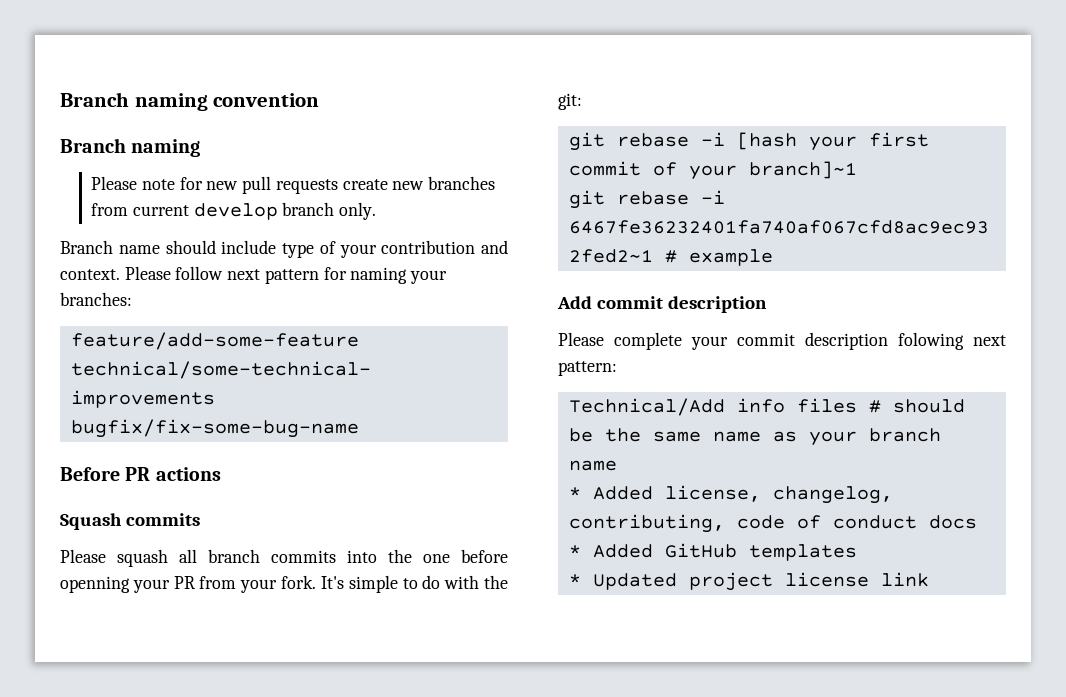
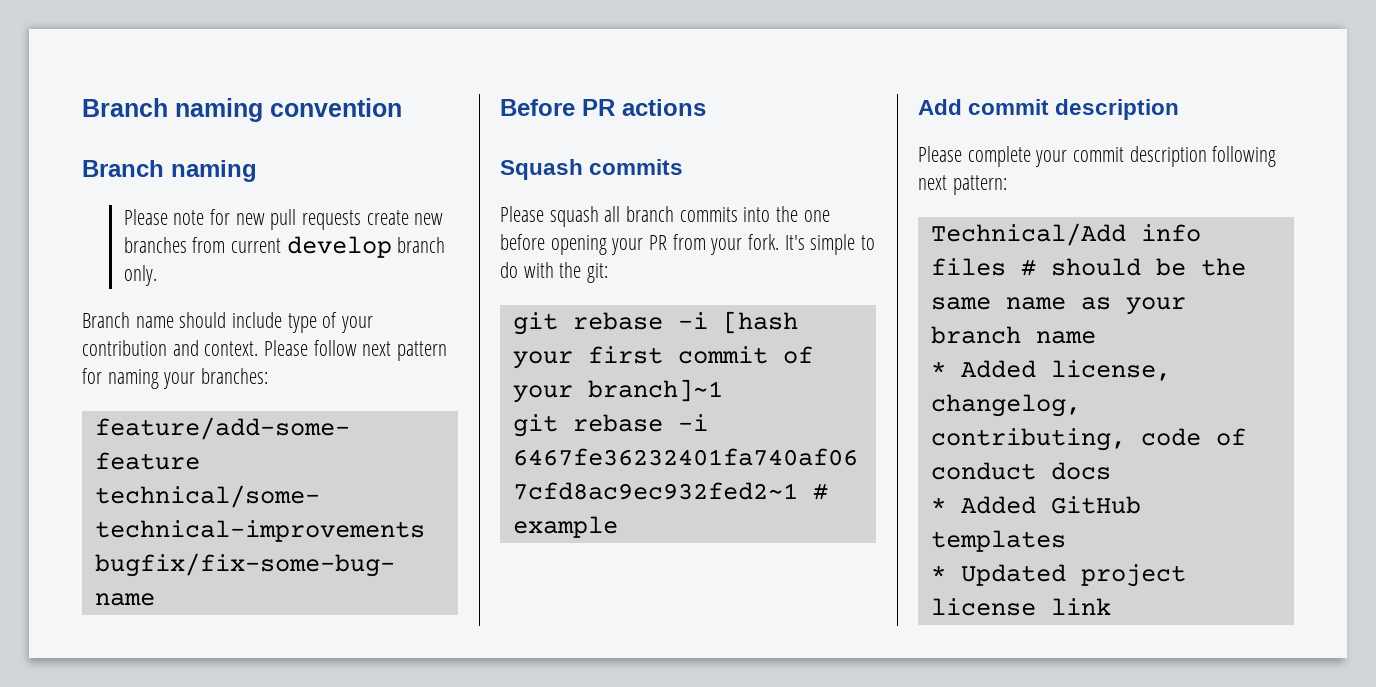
[60,576,130,593] openning -> [550,235,607,255] opening
[898,332,964,350] folowing -> [1212,146,1277,167] following

